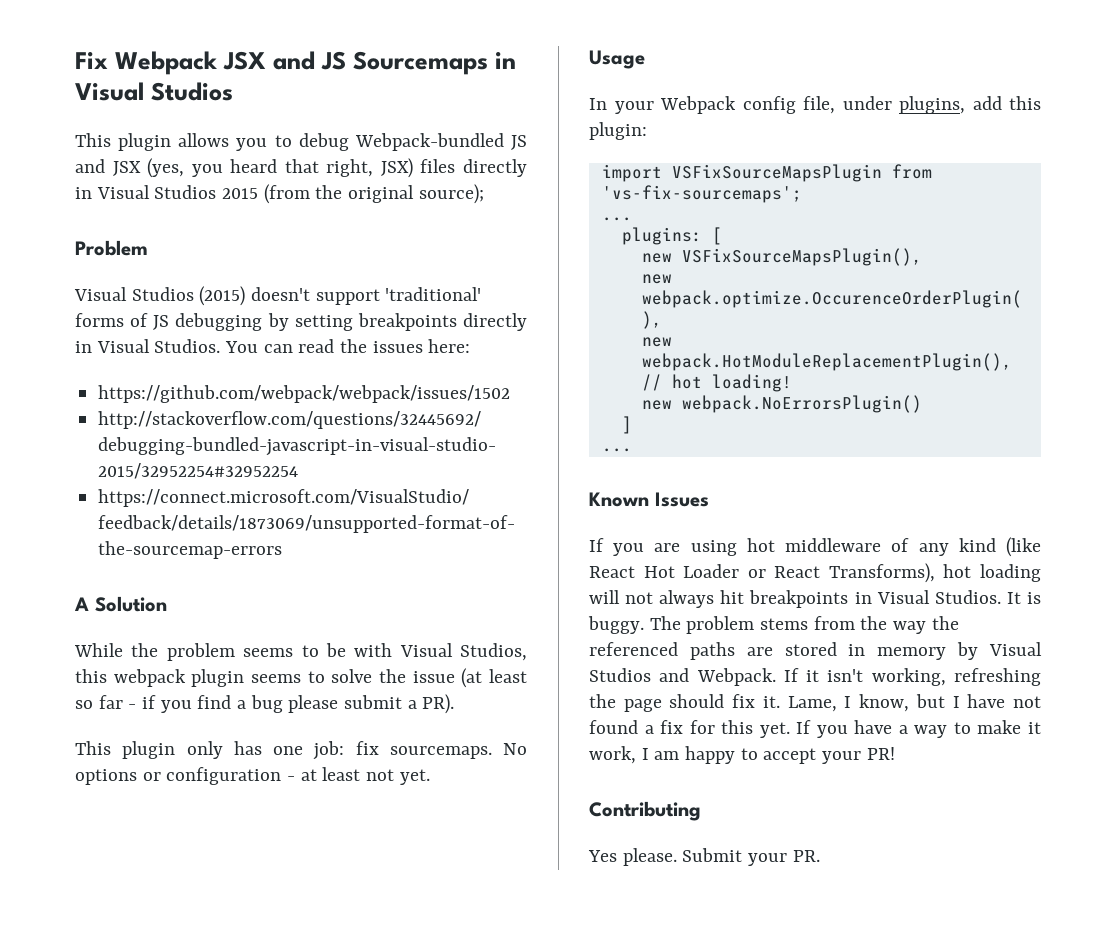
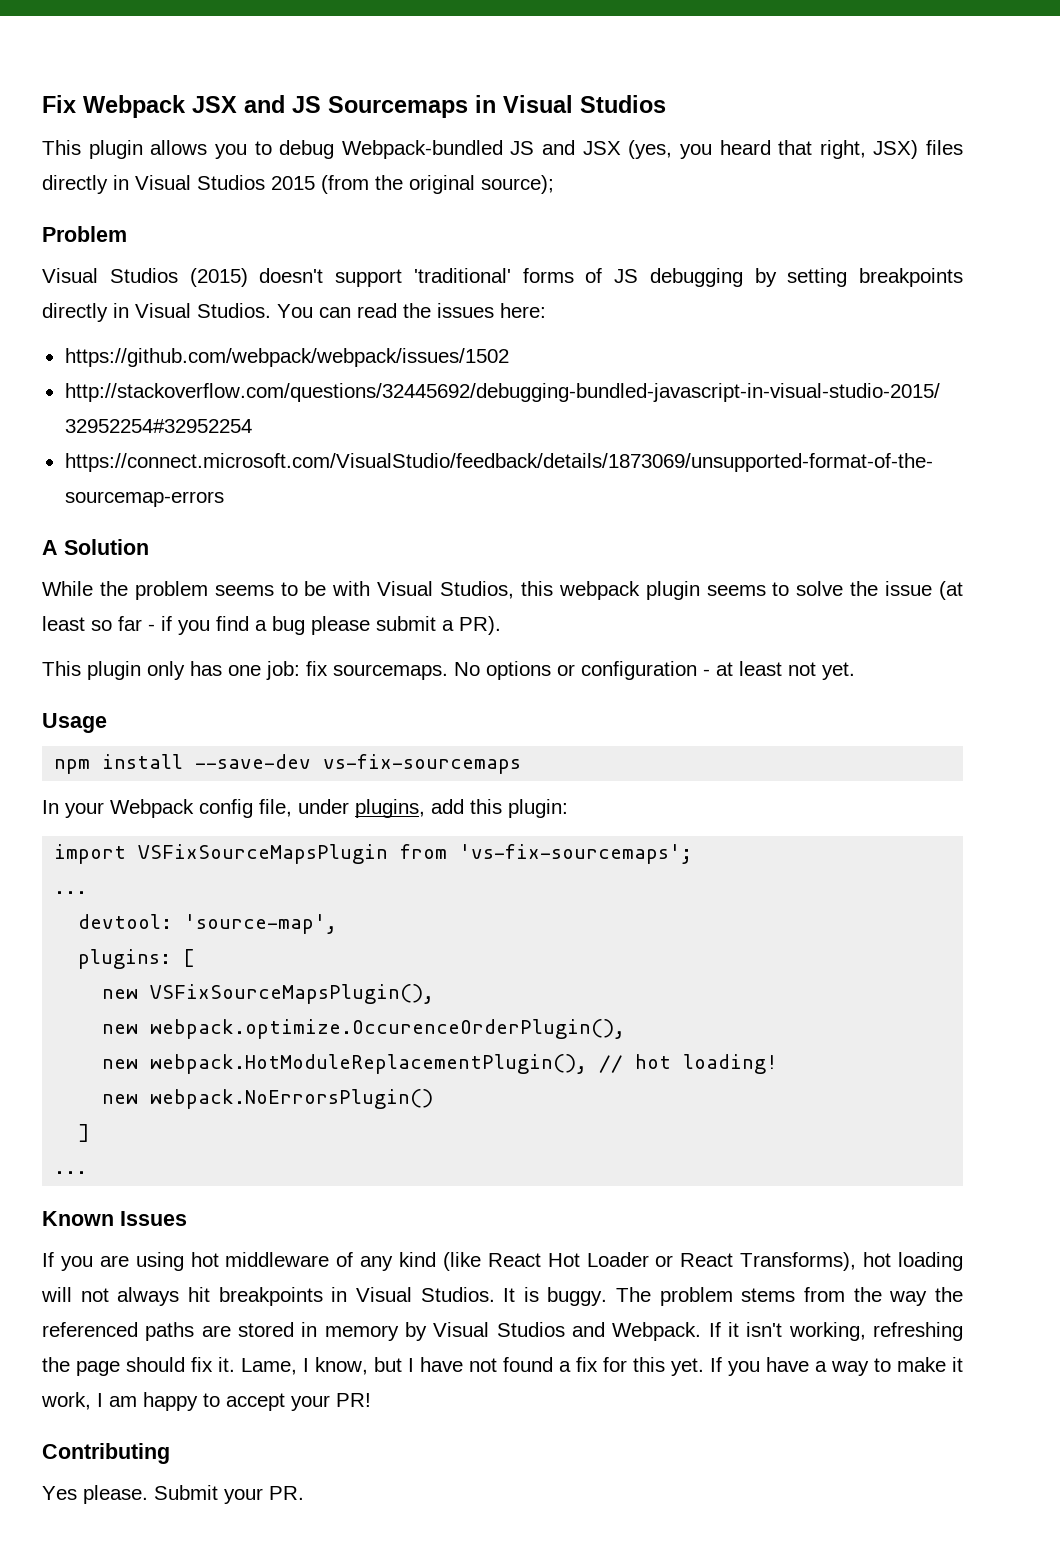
(645, 59) none -> [54,754,522,774] // npm install --save-dev vs-fix-sourcemaps
(632, 219) none -> [78,914,338,934] // devtool: 'source-map',

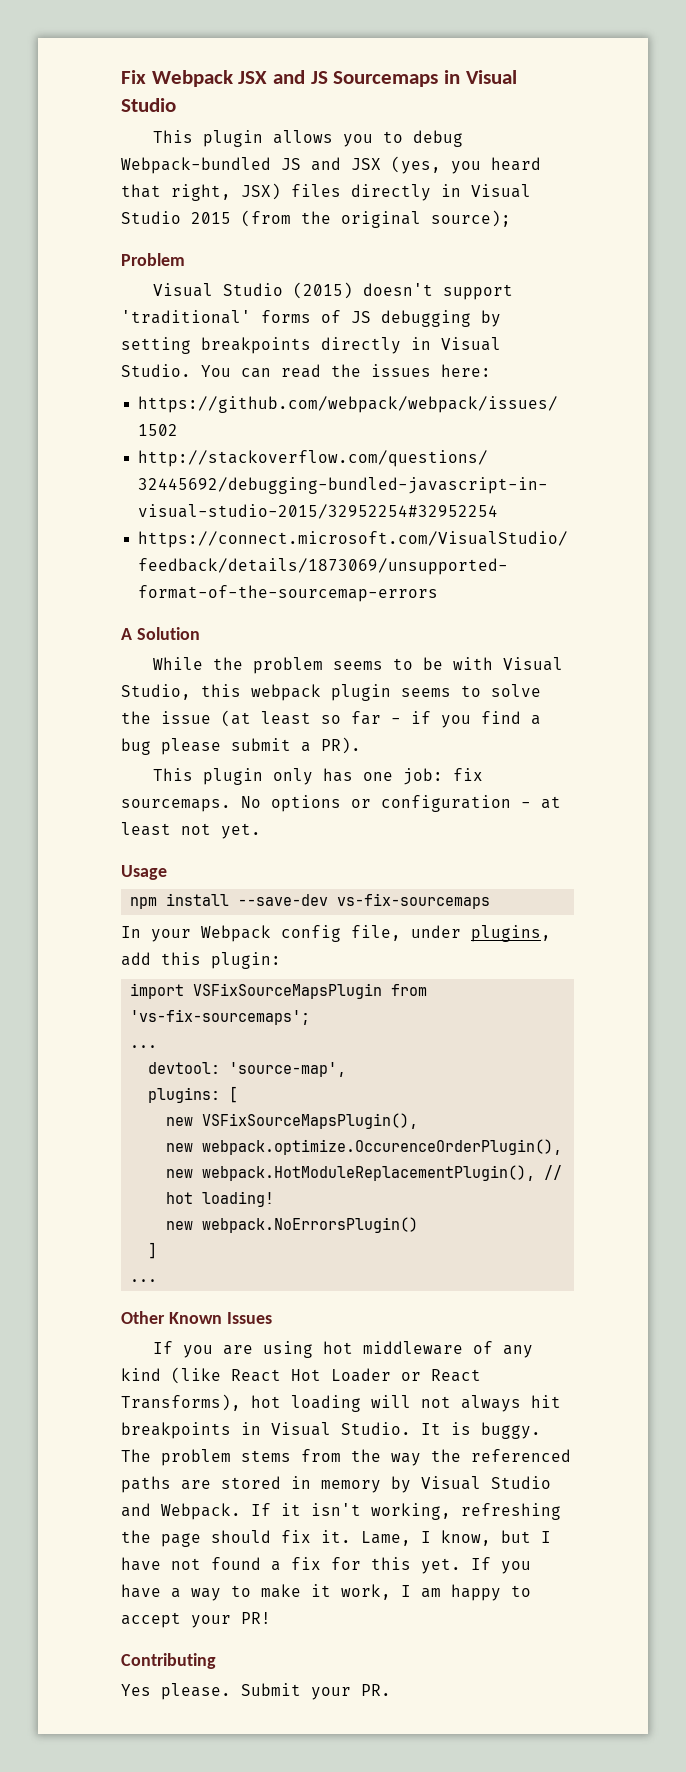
[580,95,666,113] Studios -> [121,98,176,112] Studio
[197,175,265,190] Studios -> [121,211,181,224] Studio
[109,268,178,283] Studios -> [223,283,284,296] Studio
[197,303,271,318] Studios. -> [121,364,191,377] Studio.
[440,581,515,599] Studios, -> [121,684,191,700] Studio,
(88, 1172) none -> [121,1311,165,1324] Other
[420,1287,495,1302] Studios. -> [341,1422,411,1435] Studio.
[496,1322,565,1337] Studios -> [491,1476,551,1489] Studio

